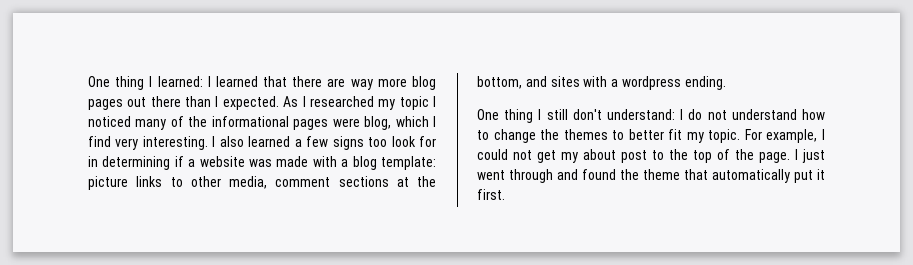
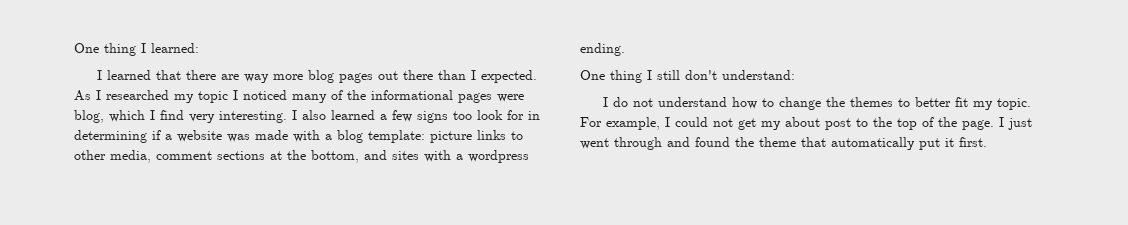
(203, 81) none -> (199, 48) //
(675, 114) none -> (795, 75) //

